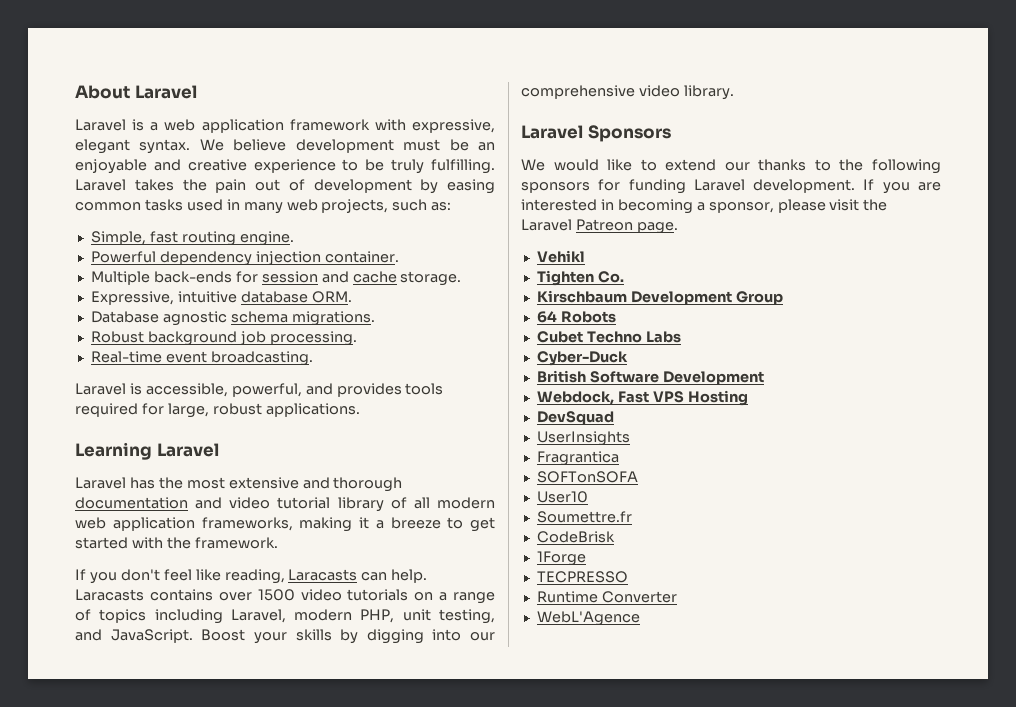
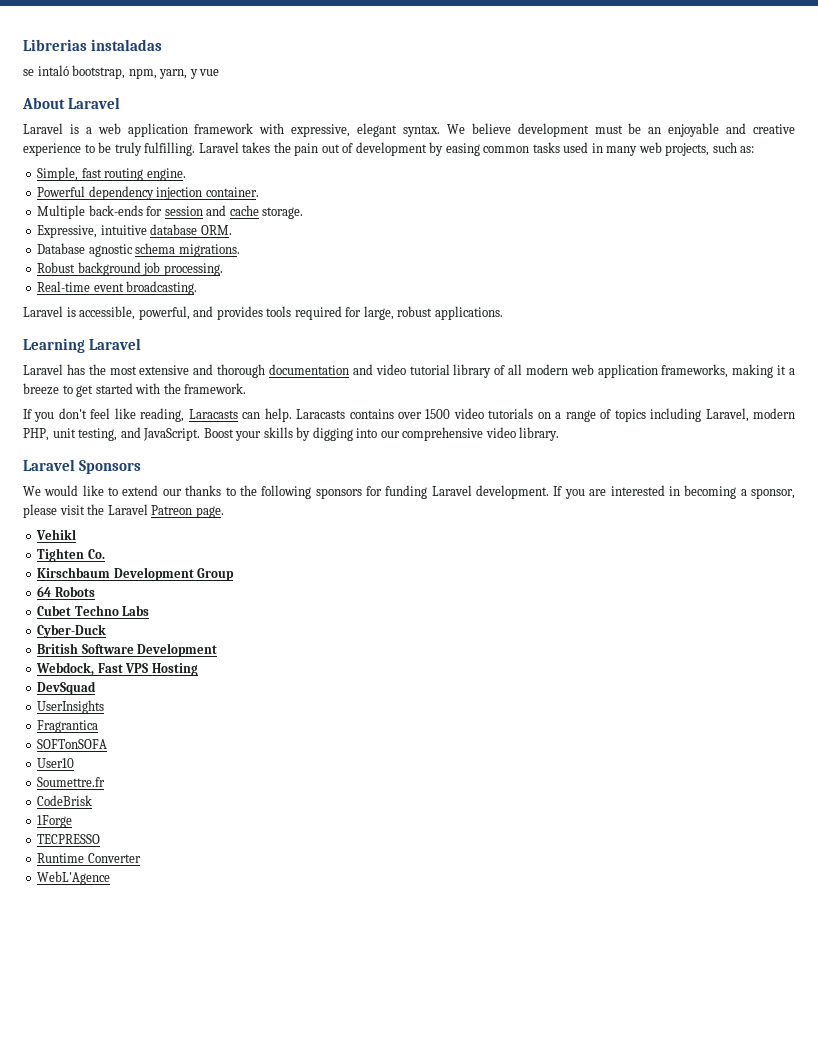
(75, 92) none -> [23,39,163,51] [23,65,220,79] Librerias instaladas // se intaló bootstrap, npm, yarn, y vue //

